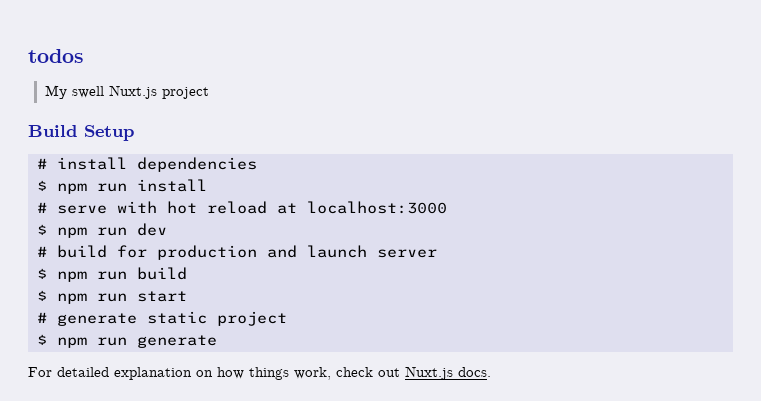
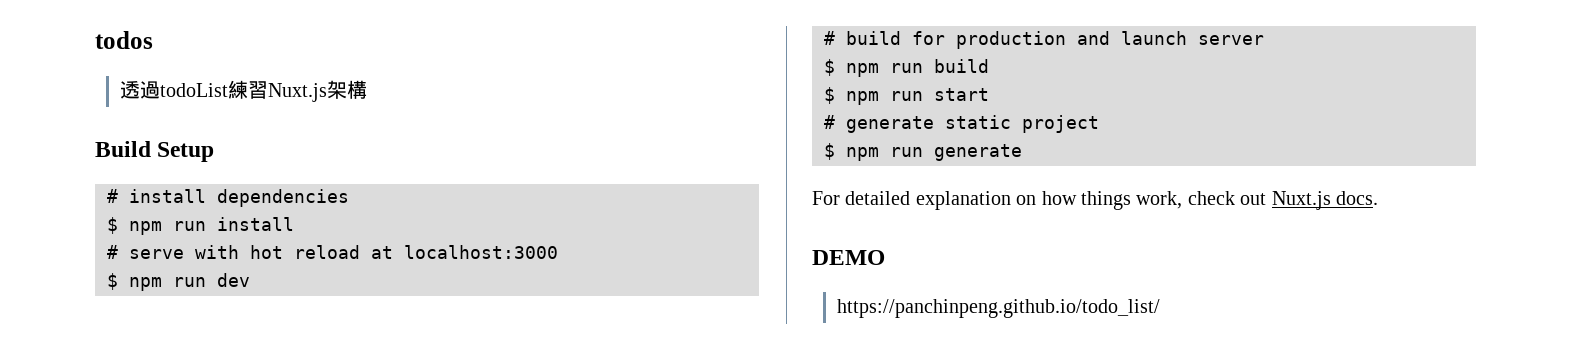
[44,85,209,99] My swell Nuxt.js project -> [119,80,367,102] 透過todoList練習Nuxt.js架構
(491, 372) none -> [812,250,885,265] [836,299,1160,318] // DEMO // https://panchinpeng.github.io/todo_list/

